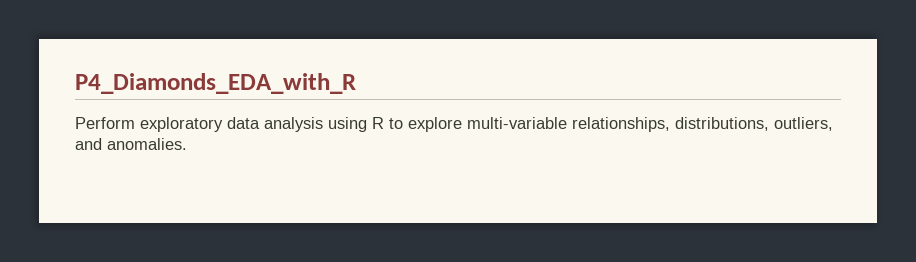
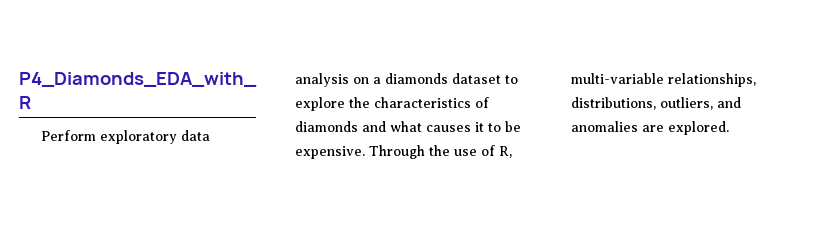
[328,117,462,132] using R to explore -> [353,73,518,84] [295,97,489,111] [295,121,521,132] [295,145,512,159] on a diamonds dataset to explore the characteristics of diamonds and what causes it to be expensive. Through the use of R,
[107,138,187,150] anomalies. -> [571,121,729,135] anomalies are explored.

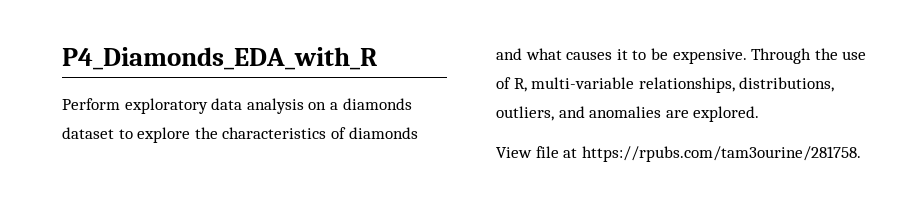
(729, 128) none -> [496,146,861,162] // View file at https://rpubs.com/tam3ourine/281758.

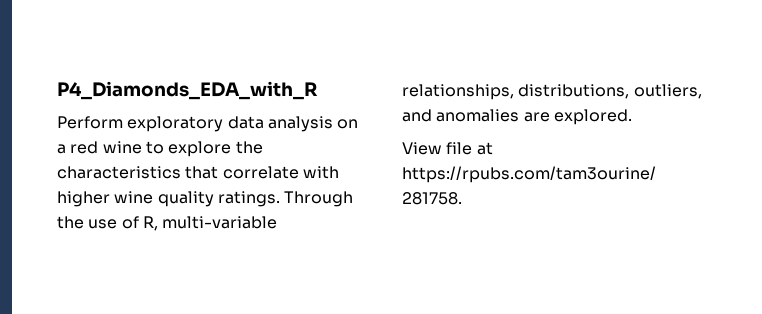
[342,98,412,110] [62,127,114,139] diamonds dataset -> [70,141,142,154] red wine
[330,127,418,139] [496,48,747,64] of diamonds and what causes it to be expensive. -> [185,166,339,179] [57,191,280,207] that correlate with higher wine quality ratings.

